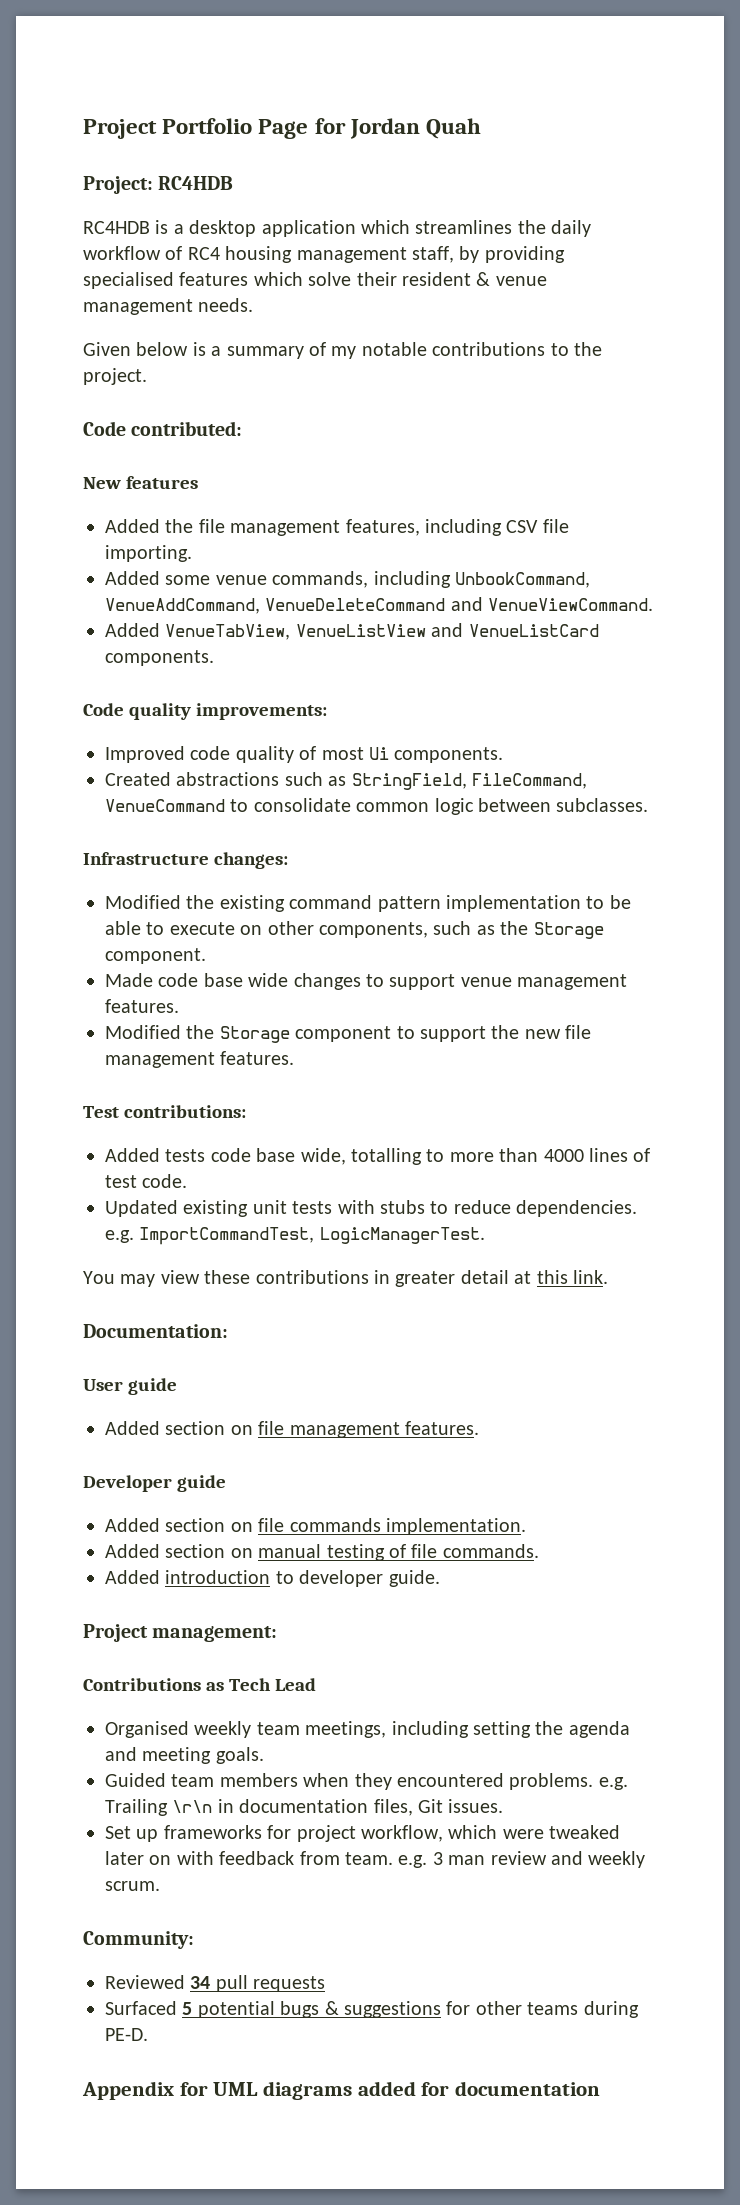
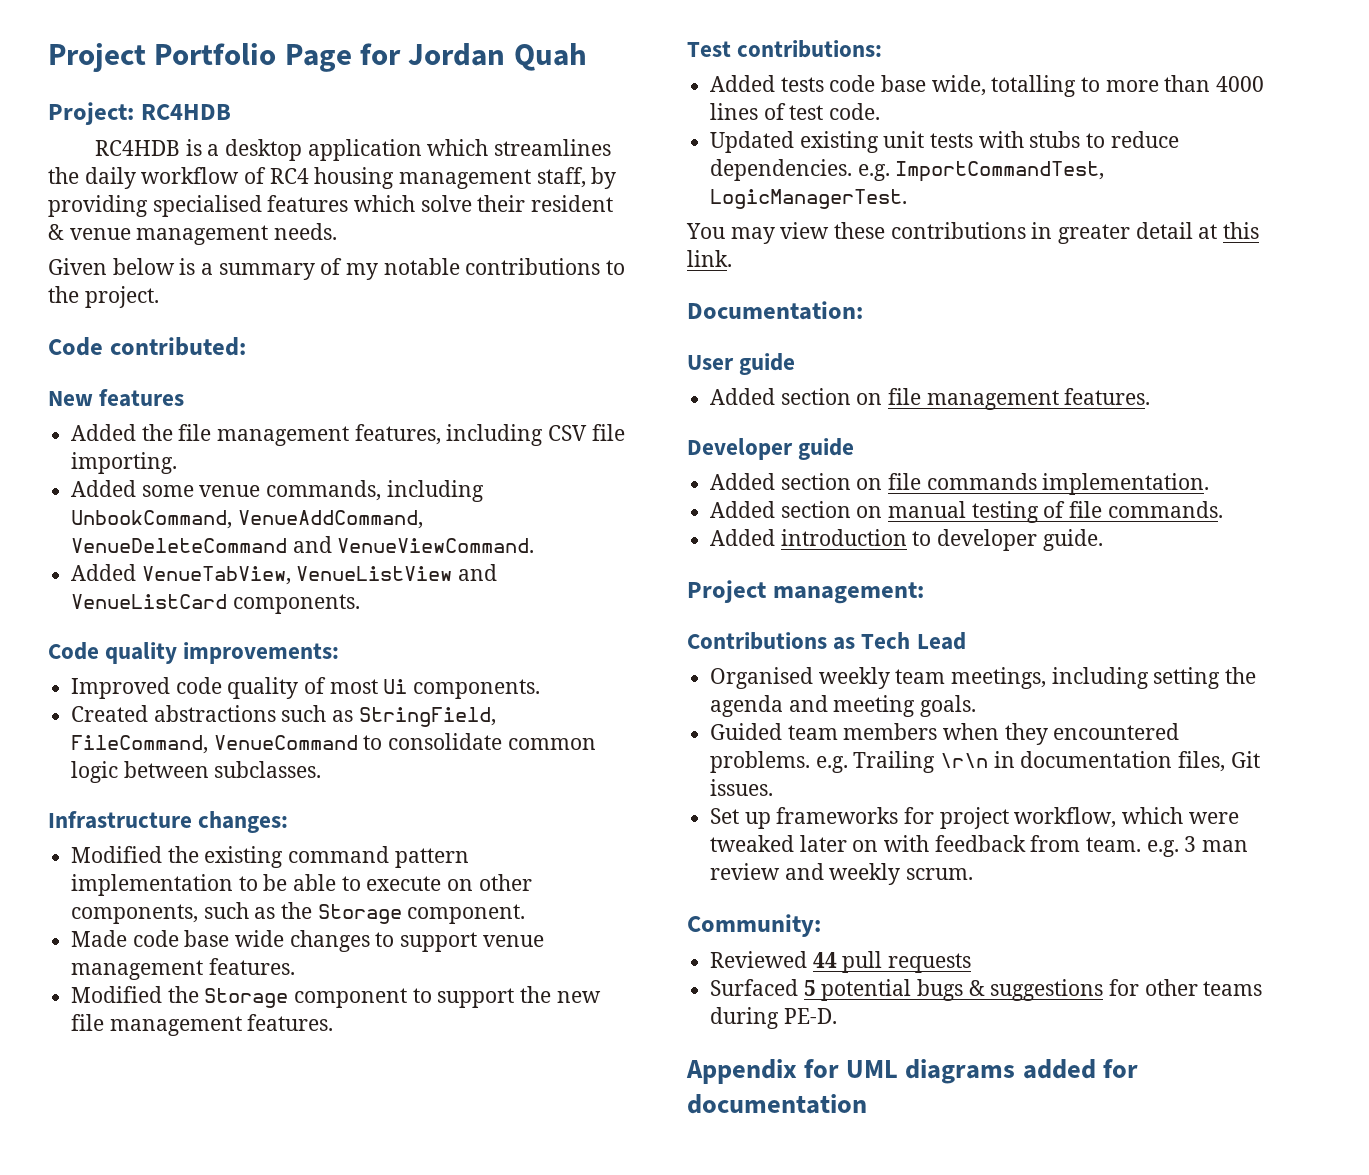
[190,1976,211,1989] 34 -> [812,952,837,968] 44

